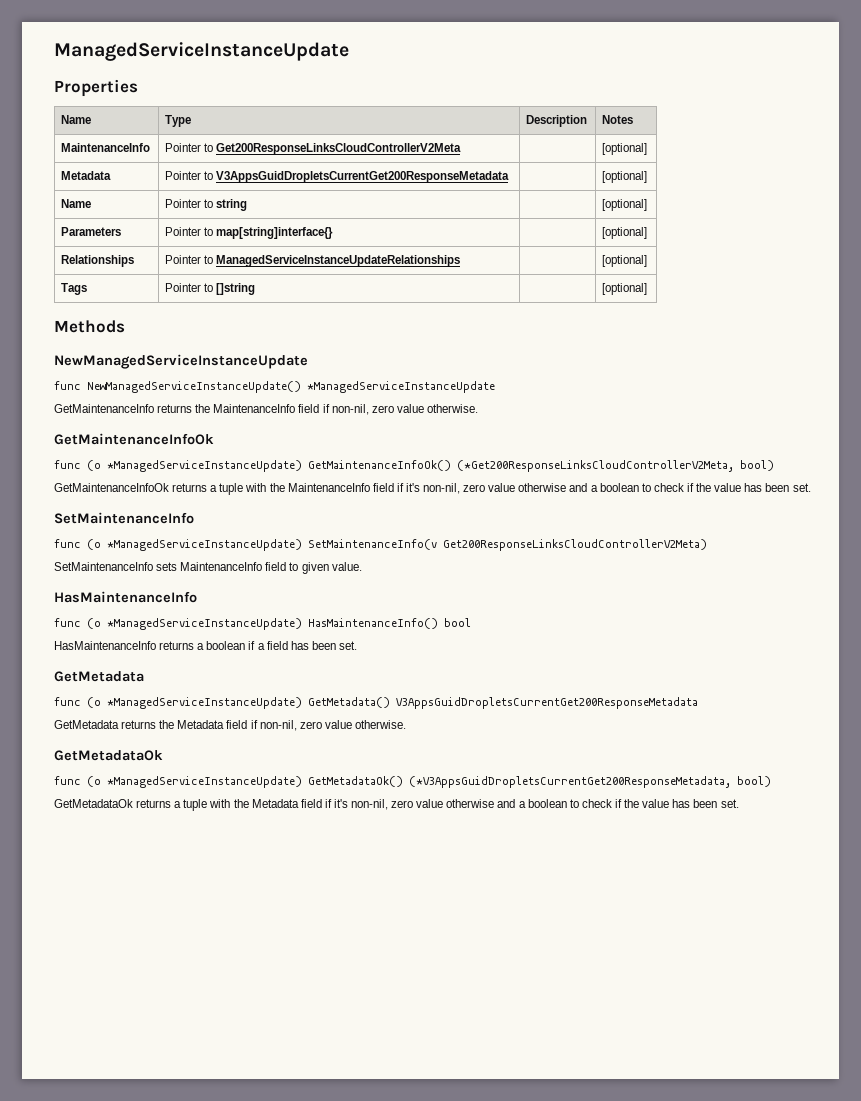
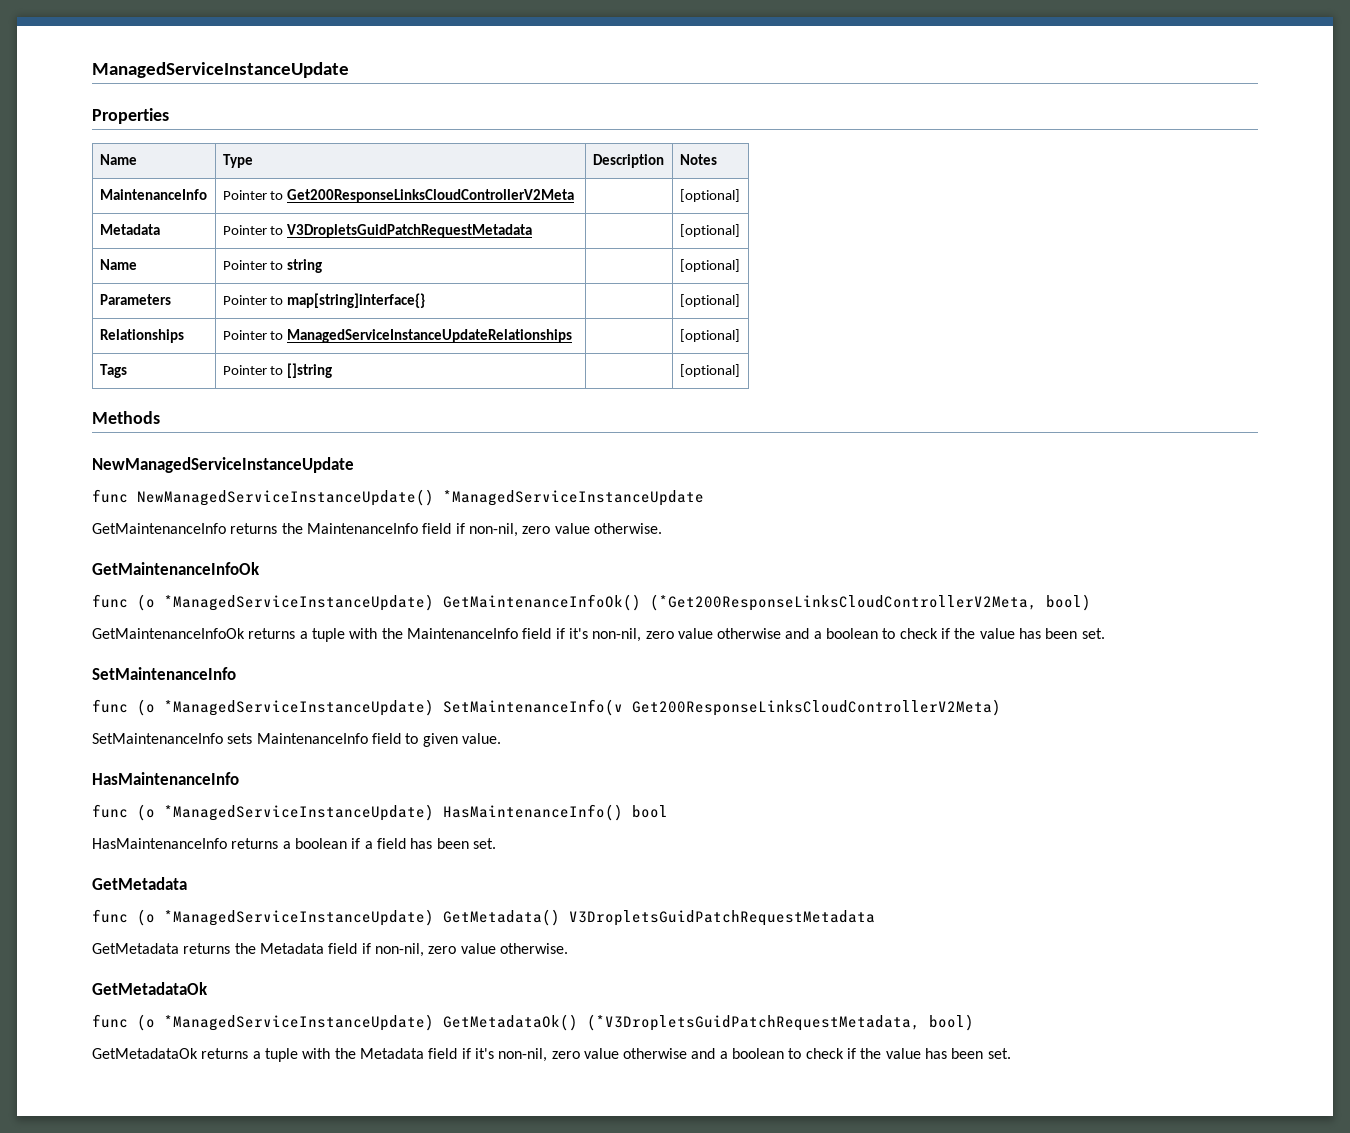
[216,171,510,183] V3AppsGuidDropletsCurrentGet200ResponseMetadata -> [287,224,533,238] V3DropletsGuidPatchRequestMetadata
[396,697,698,709] V3AppsGuidDropletsCurrentGet200ResponseMetadata -> [569,910,875,926] V3DropletsGuidPatchRequestMetadata
[409,776,731,788] (*V3AppsGuidDropletsCurrentGet200ResponseMetadata, -> [587,1014,920,1031] (*V3DropletsGuidPatchRequestMetadata,

